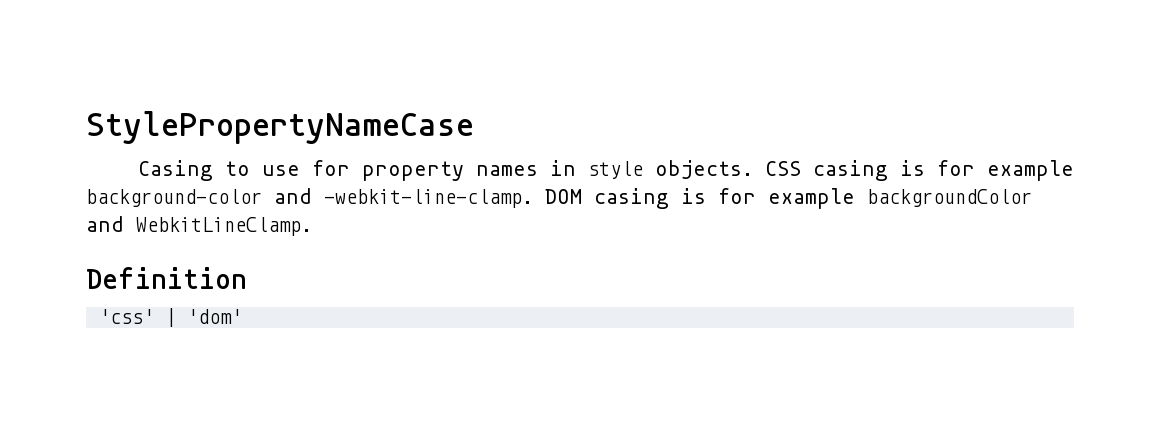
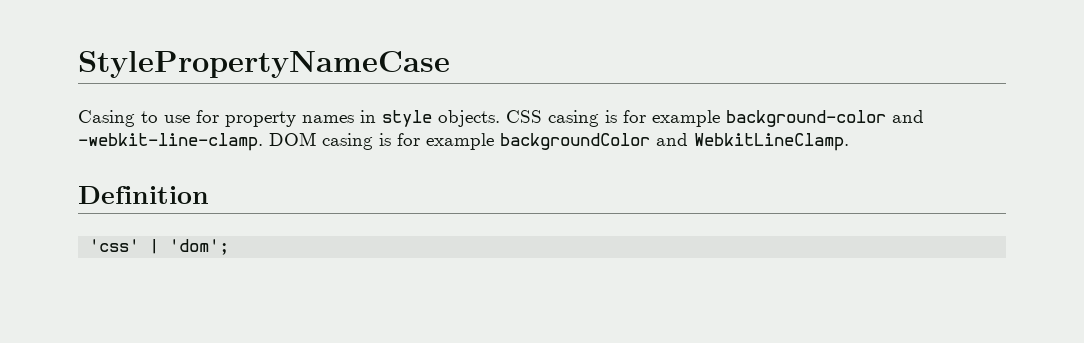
[186,309,242,324] 'dom' -> [169,239,230,255] 'dom';

